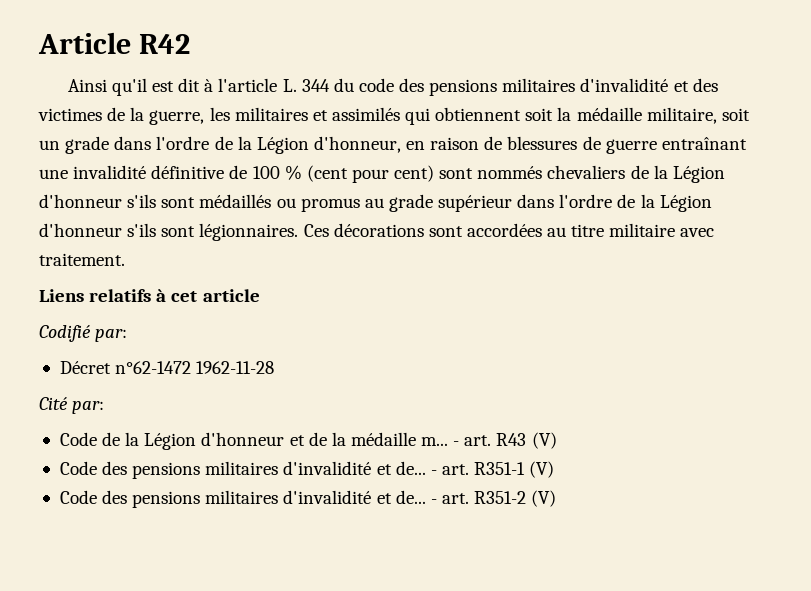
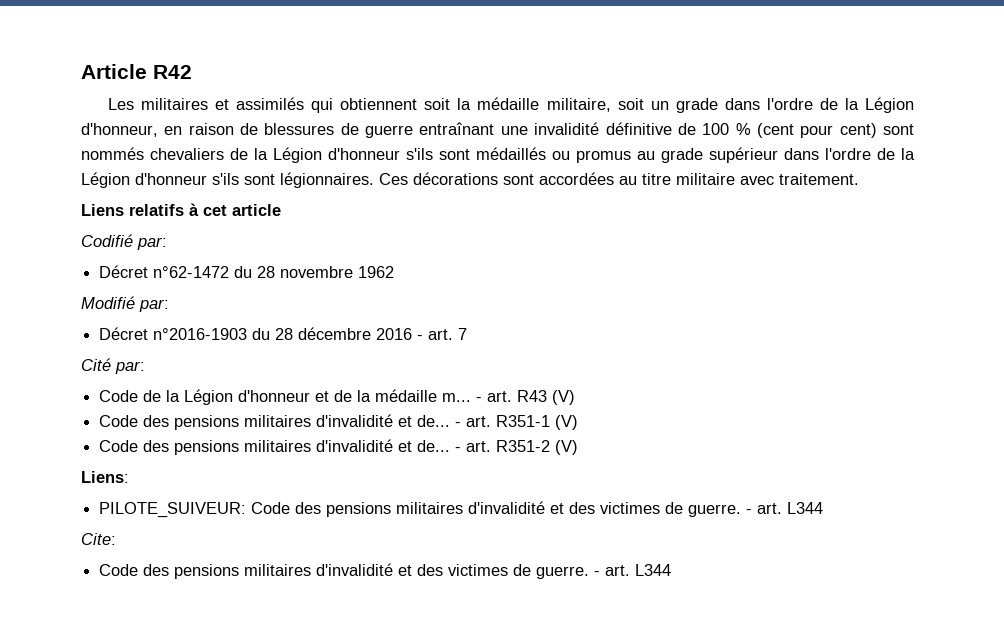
[67,78,718,96] [38,107,230,125] Ainsi qu'il est dit à l'article L. 344 du code des pensions militaires d'invalidité et des victimes de la guerre, les -> [108,98,135,110] Les
[196,361,275,374] 1962-11-28 -> [234,266,395,278] [81,296,169,312] [99,327,468,340] du 28 novembre 1962 // Modifié par: // Décret n°2016-1903 du 28 décembre 2016 - art. 7
(557, 498) none -> [81,471,129,483] [99,501,824,518] [81,533,116,545] [99,563,672,579] // Liens: // PILOTE_SUIVEUR: Code des pensions militaires d'invalidité et des victimes de guerre. - art. L344 // Cite: // Code des pensions militaires d'invalidité et des victimes de guerre. - art. L344

